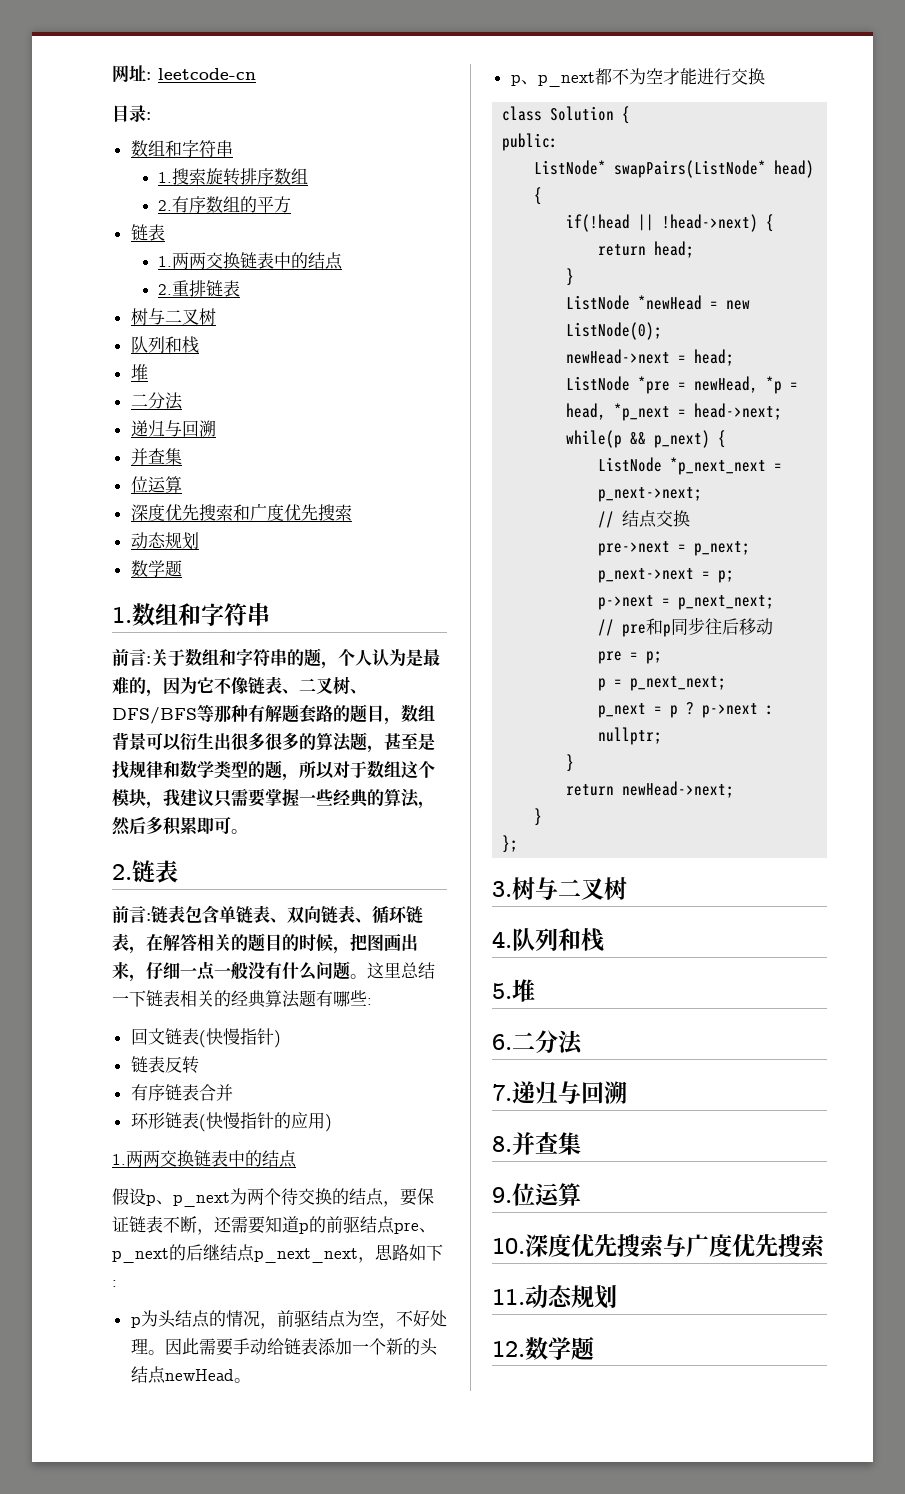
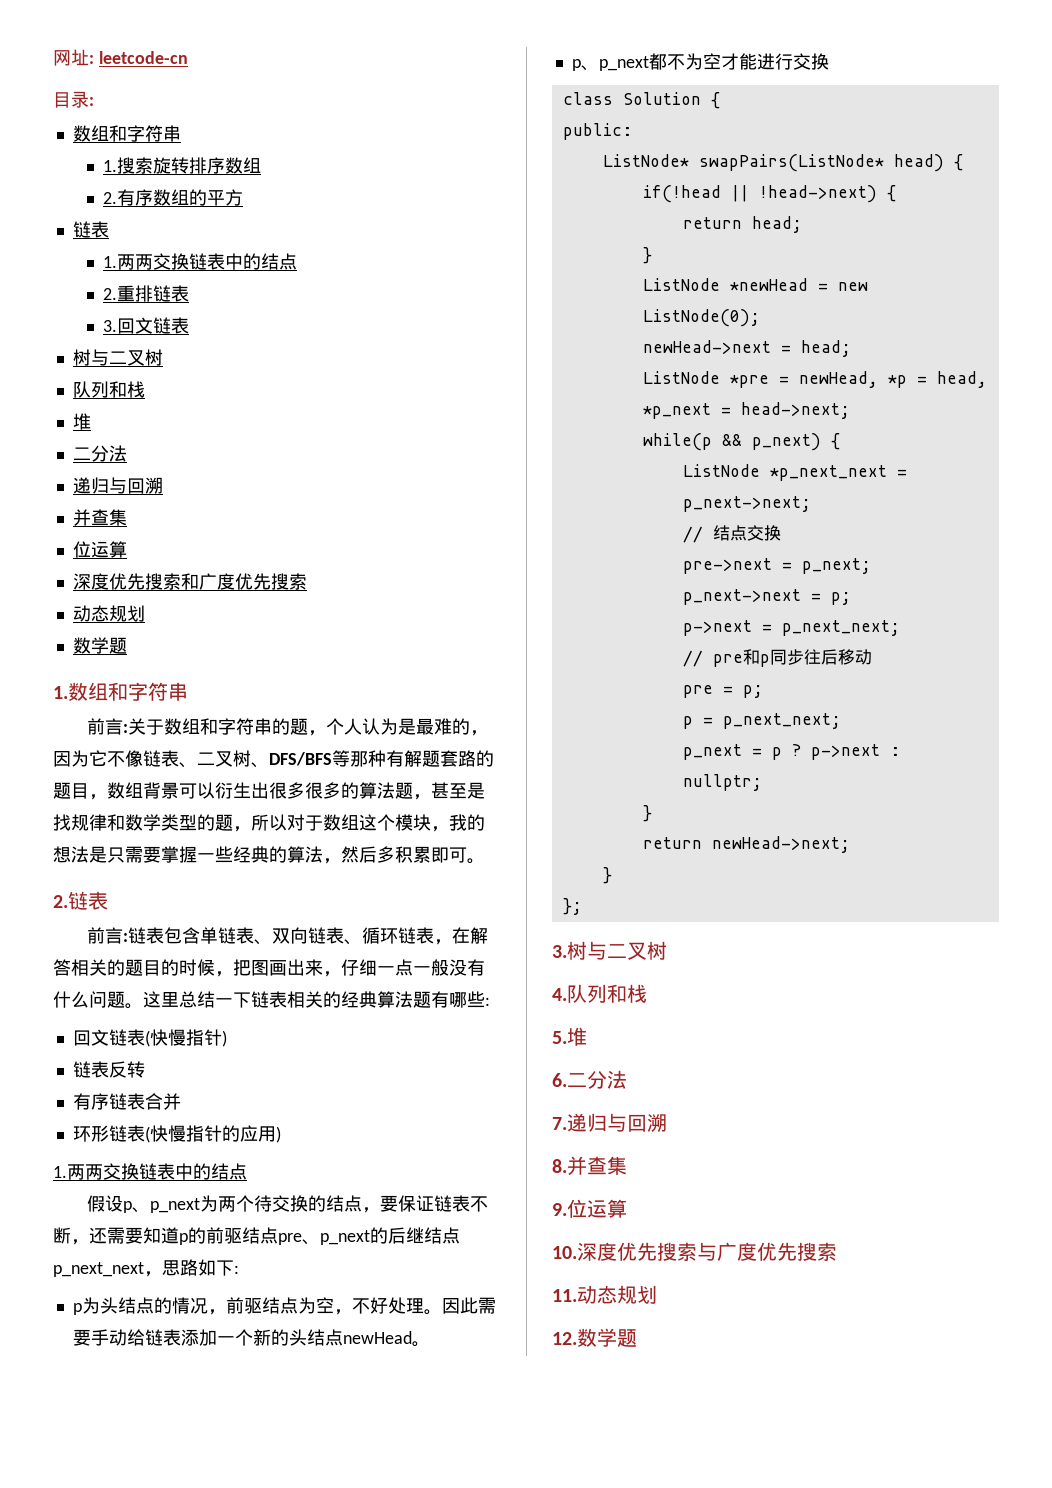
(241, 288) none -> [103,317,190,334] // 3.回文链表
[180,789,214,807] 建议 -> [467,814,485,831] [53,846,107,863] 的想法是

